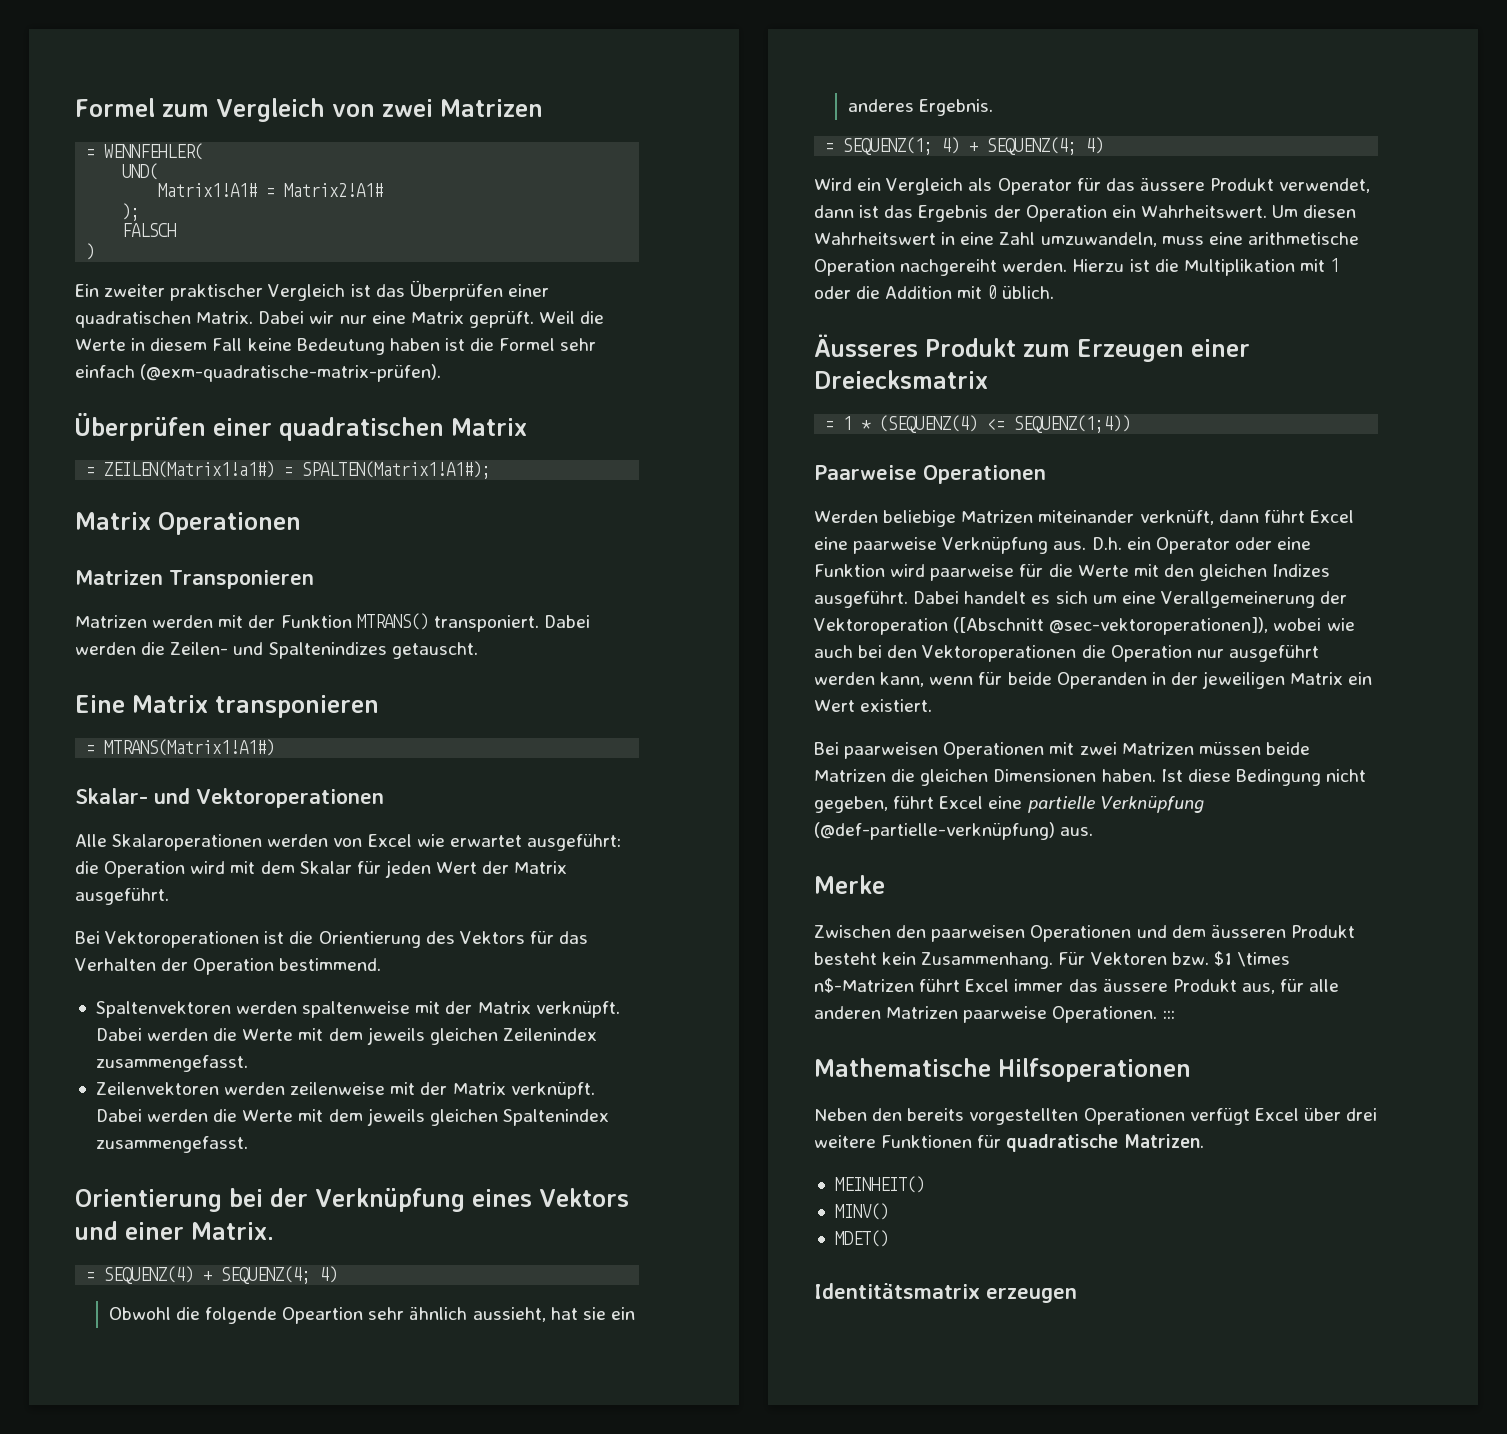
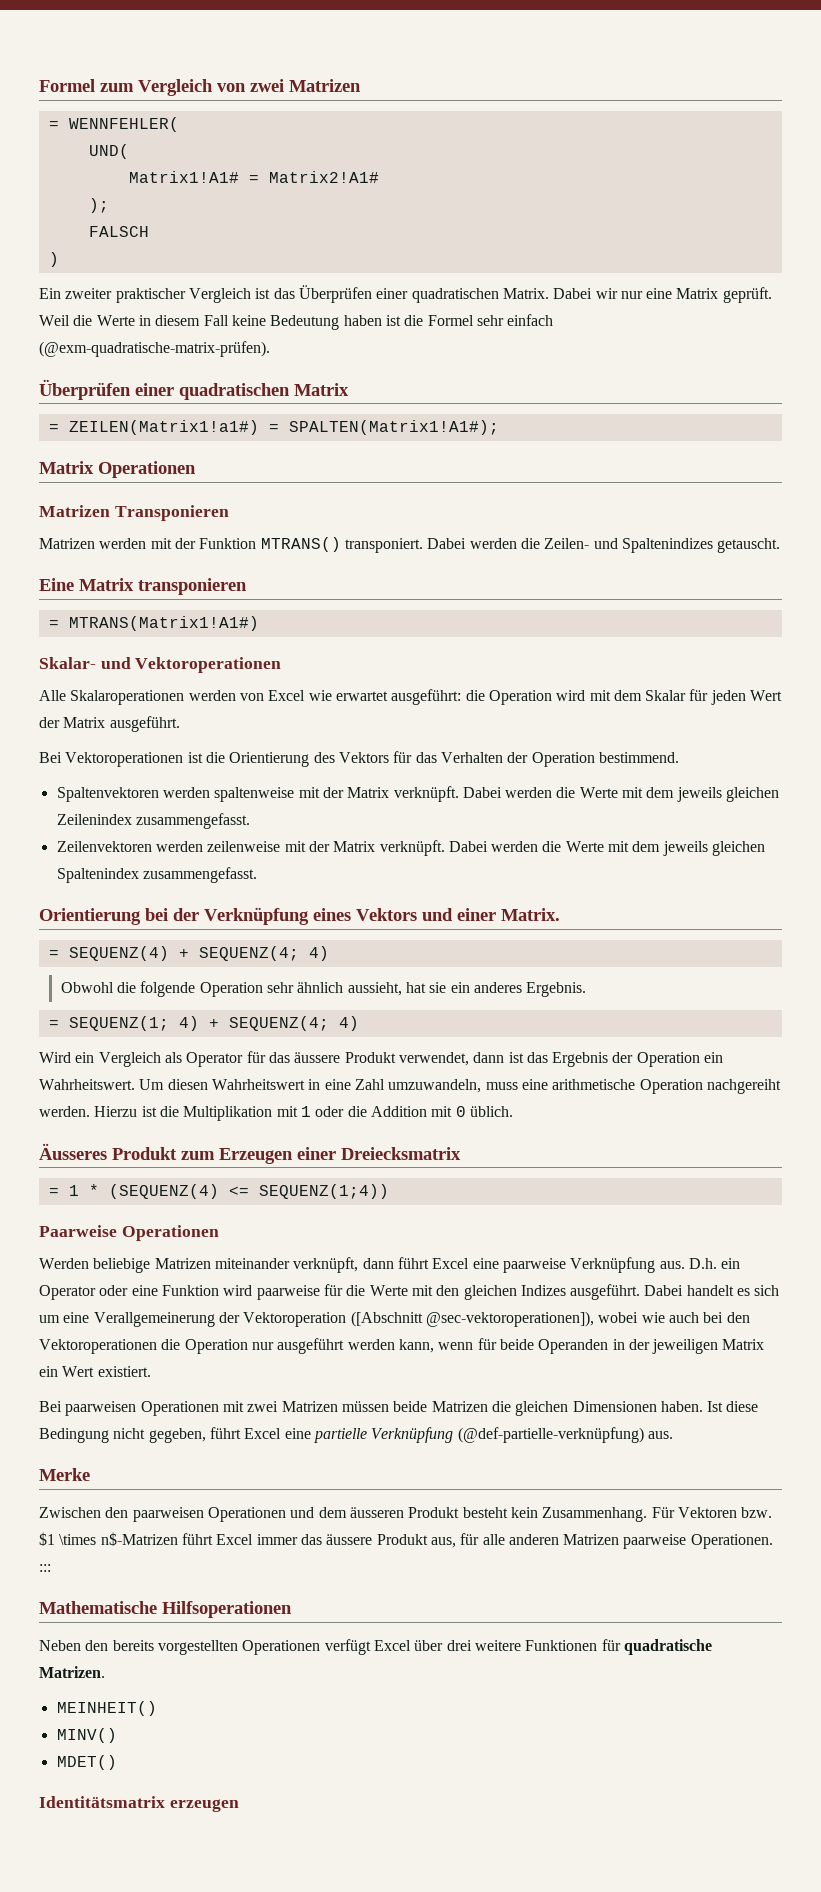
[282,1307,364,1324] Opeartion -> [199,982,263,997] Operation
[1139,510,1214,525] verknüft, -> [293,1257,359,1273] verknüpft,

